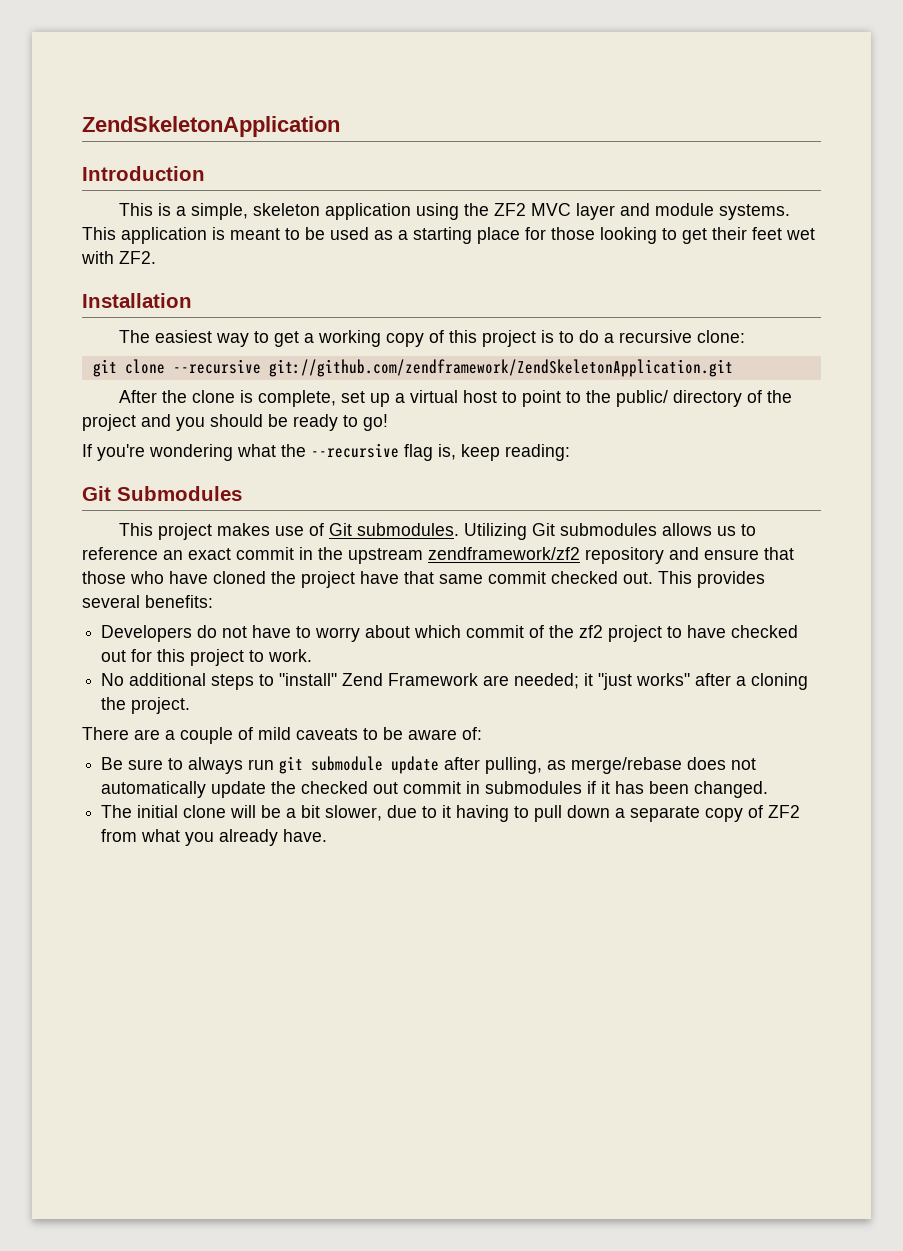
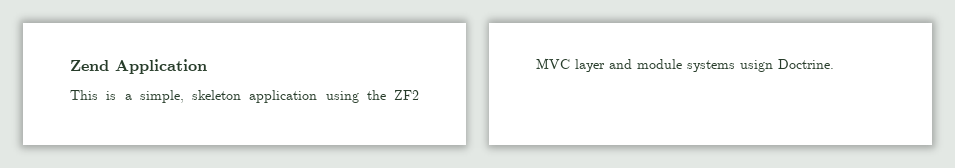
[82,116,340,137] [82,166,205,181] ZendSkeletonApplication // Introduction -> [70,59,207,74] Zend Application
[719,204,791,220] [82,227,815,244] [81,251,156,264] [82,293,192,308] [119,330,746,347] [92,359,733,377] [119,390,793,407] [82,414,388,431] [82,443,570,461] [82,486,242,501] [119,523,757,540] [82,547,794,564] [82,571,765,588] [82,595,213,608] [101,625,799,642] [101,649,313,666] [101,673,809,690] [101,697,191,714] [82,727,482,744] [101,756,757,774] [101,781,769,798] [101,805,801,822] [101,829,328,846] systems. This application is meant to be used as a starting place for those looking to get their feet wet with ZF2. // Installation // The easiest way to get a working copy of this project is to do a recursive clone: // git clone --recursive git://github.com/zendframework/ZendSkeletonApplication.git // After the clone is complete, set up a virtual host to point to the public/ directory of the project and you should be ready to go! // If you're wondering what the --recursive flag is, keep reading: // Git Submodules // This project makes use of Git submodules. Utilizing Git submodules allows us to reference an exact commit in the upstream zendframework/zf2 repository and ensure that those who have cloned the project have that same commit checked out. This provides several benefits: // Developers do not have to worry about which commit of the zf2 project to have checked out for this project to work. // No additional steps to "install" Zend Framework are needed; it "just works" after a cloning the project. // There are a couple of mild caveats to be aware of: // Be sure to always run git submodule update after pulling, as merge/rebase does not automatically update the checked out commit in submodules if it has been changed. // The initial clone will be a bit slower, due to it having to pull down a separate copy of ZF2 from what you already have. -> [687,59,834,72] systems usign Doctrine.

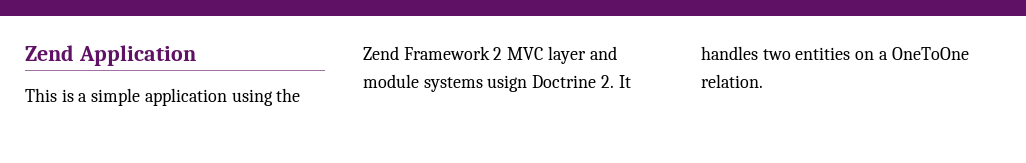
[139,90,241,103] simple, skeleton -> [91,88,141,106] simple
[394,90,419,100] ZF2 -> [363,46,503,60] Zend Framework 2
[778,59,834,69] Doctrine. -> [532,75,631,88] [701,46,969,60] [701,74,763,88] Doctrine 2. It handles two entities on a OneToOne relation.

